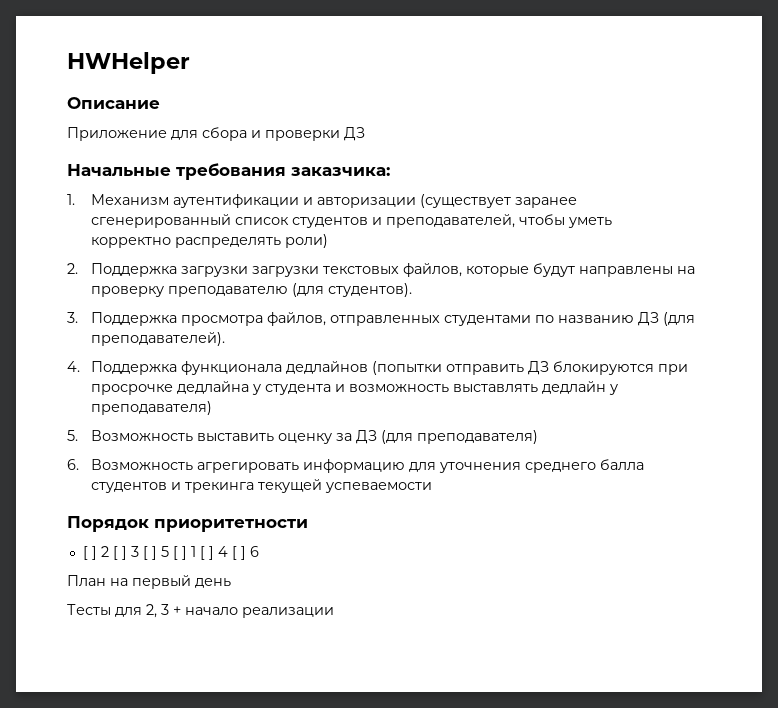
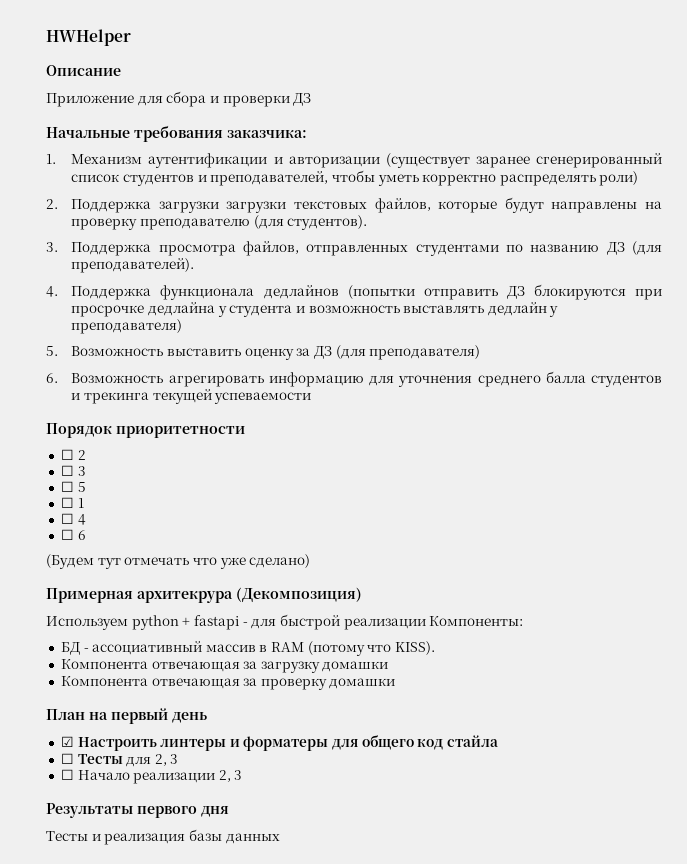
[82,546,97,560] [ ] -> [60,449,74,460] ☐
[112,546,157,560] [ ] 3 [ ] -> [60,465,86,476] [60,481,74,492] // ☐ 3 // ☐
[172,546,187,560] [ ] -> [60,497,74,508] // ☐
[199,546,214,560] [ ] -> [60,513,74,524] // ☐
[231,546,246,560] [ ] -> [60,529,74,540] // ☐
[67,575,231,589] [67,604,334,618] План на первый день // Тесты для 2, 3 + начало реализации -> [46,554,311,569] [46,587,362,603] [46,614,524,630] [60,641,436,656] [60,659,389,673] [60,676,396,690] [46,708,207,724] [60,735,499,751] [60,753,179,767] [60,769,243,784] [46,803,229,818] [46,829,280,845] (Будем тут отмечать что уже сделано) // Примерная архитекрура (Декомпозиция) // Используем python + fastapi - для быстрой реализации Компоненты: // БД - ассоциативный массив в RAM (потому что KISS). // Компонента отвечающая за загрузку домашки // Компонента отвечающая за проверку домашки // План на первый день // ☑ Настроить линтеры и форматеры для общего код стайла // ☐ Тесты для 2, 3 // ☐ Начало реализации 2, 3 // Результаты первого дня // Тесты и реализация базы данных

